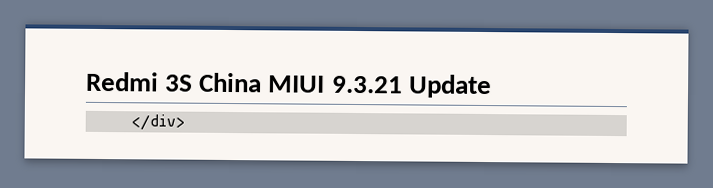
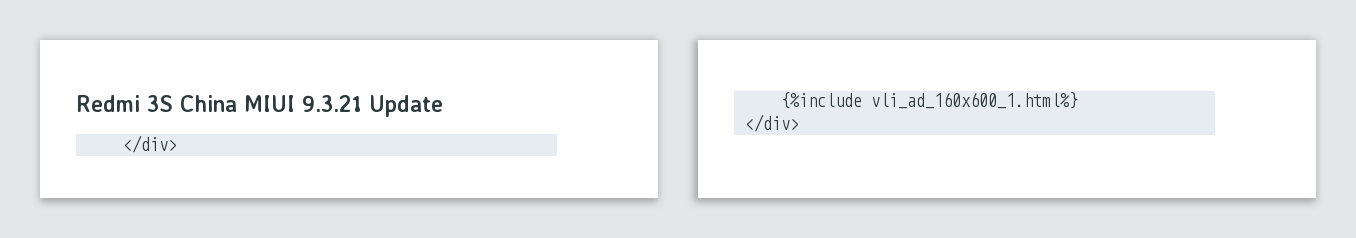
(185, 122) none -> [781,92,1079,109] [745,114,800,132] // {%include vli_ad_160x600_1.html%} // </div>

